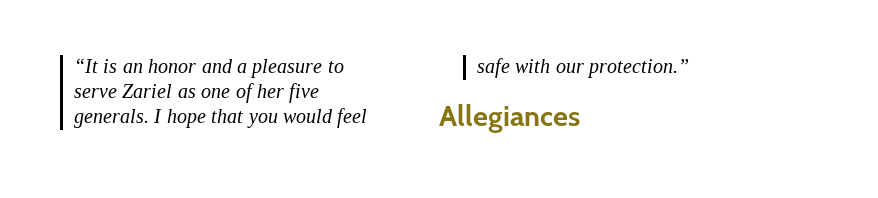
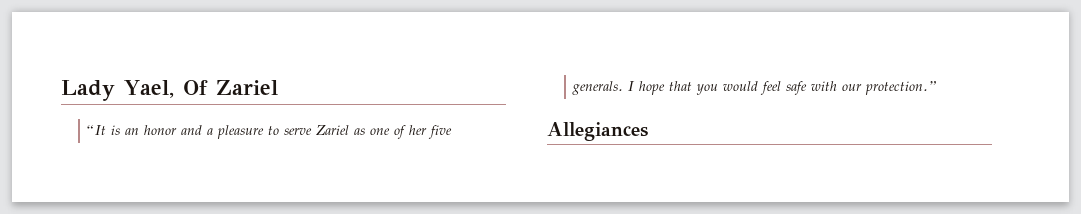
(73, 65) none -> [61,80,278,101] Lady Yael, Of Zariel //

